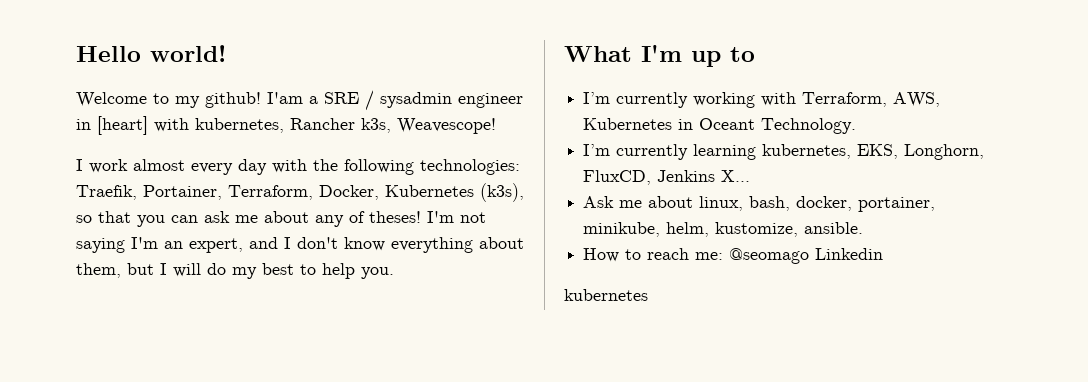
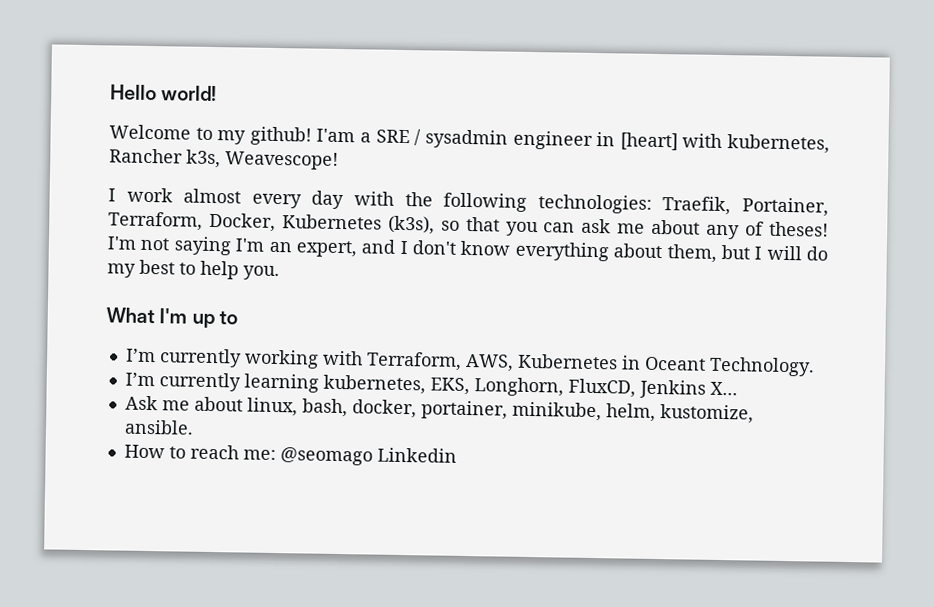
[564,289,648,301] // kubernetes -> (457, 455) none

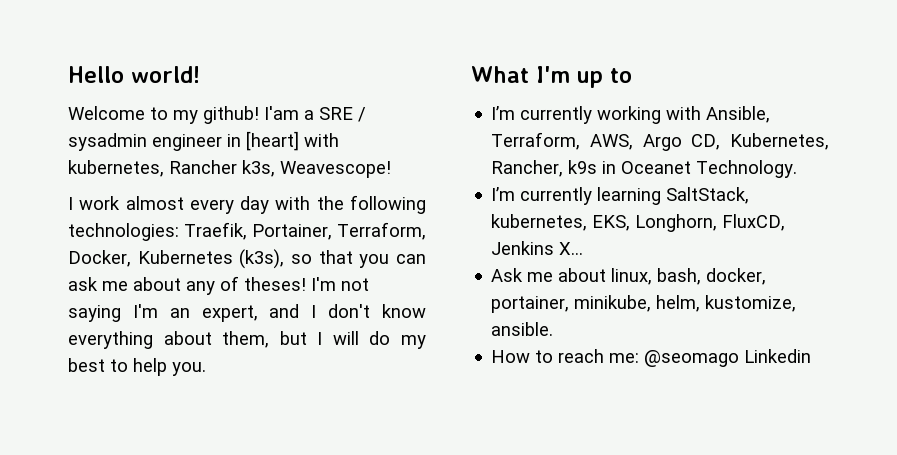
(363, 358) none -> [706,106,771,123] Ansible,
[516,353,706,371] Kubernetes in Oceant -> [642,133,829,151] [491,160,692,177] Argo CD, Kubernetes, Rancher, k9s in Oceanet
(319, 383) none -> [666,187,750,204] SaltStack,

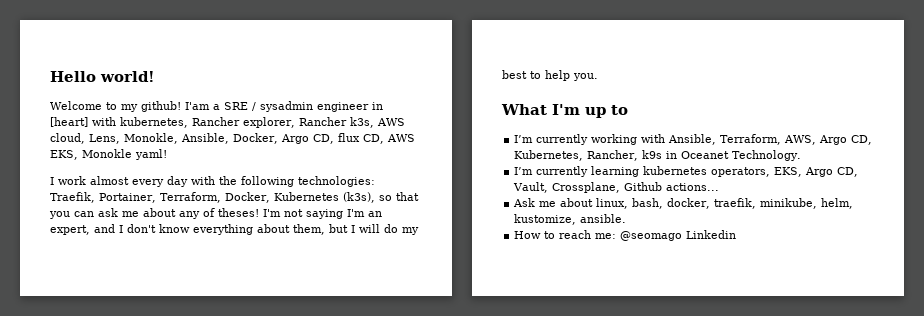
[242,160,391,178] k3s, Weavescope! -> [243,117,405,128] [50,133,415,144] [50,149,167,160] explorer, Rancher k3s, AWS cloud, Lens, Monokle, Ansible, Docker, Argo CD, flux CD, AWS EKS, Monokle yaml!
[666,187,750,204] [491,214,786,232] [491,241,584,255] SaltStack, kubernetes, EKS, Longhorn, FluxCD, Jenkins X... -> [643,166,859,177] [513,182,720,193] kubernetes operators, EKS, Argo CD, Vault, Crossplane, Github actions...
[491,296,570,313] portainer, -> [714,198,757,209] traefik,

